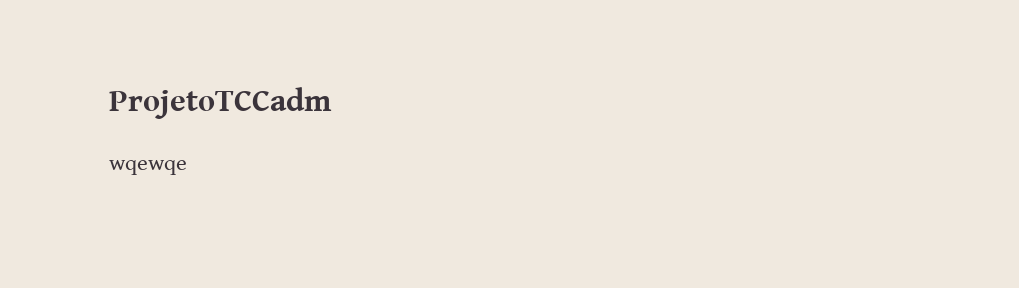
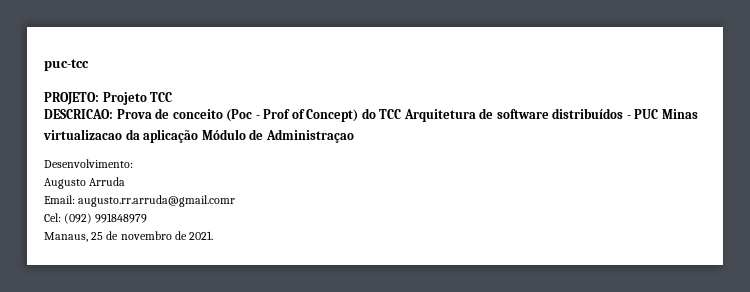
[109,87,332,119] [109,160,187,175] ProjetoTCCadm // wqewqe -> [44,59,89,71] [44,92,173,105] [44,108,698,122] [43,129,354,143] [44,159,133,168] [44,177,126,189] [44,195,236,207] [44,213,148,224] [44,231,214,242] puc-tcc // PROJETO: Projeto TCC // DESCRICAO: Prova de conceito (Poc - Prof of Concept) do TCC Arquitetura de software distribuídos - PUC Minas // virtualizacao da aplicação Módulo de Administraçao // Desenvolvimento: // Augusto Arruda // Email: augusto.rr.arruda@gmail.comr // Cel: (092) 991848979 // Manaus, 25 de novembro de 2021.

